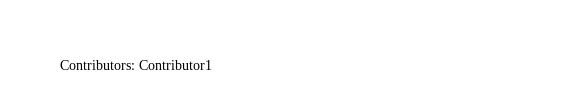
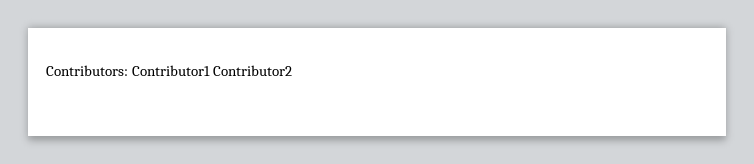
(212, 65) none -> [212,65,292,76] Contributor2

